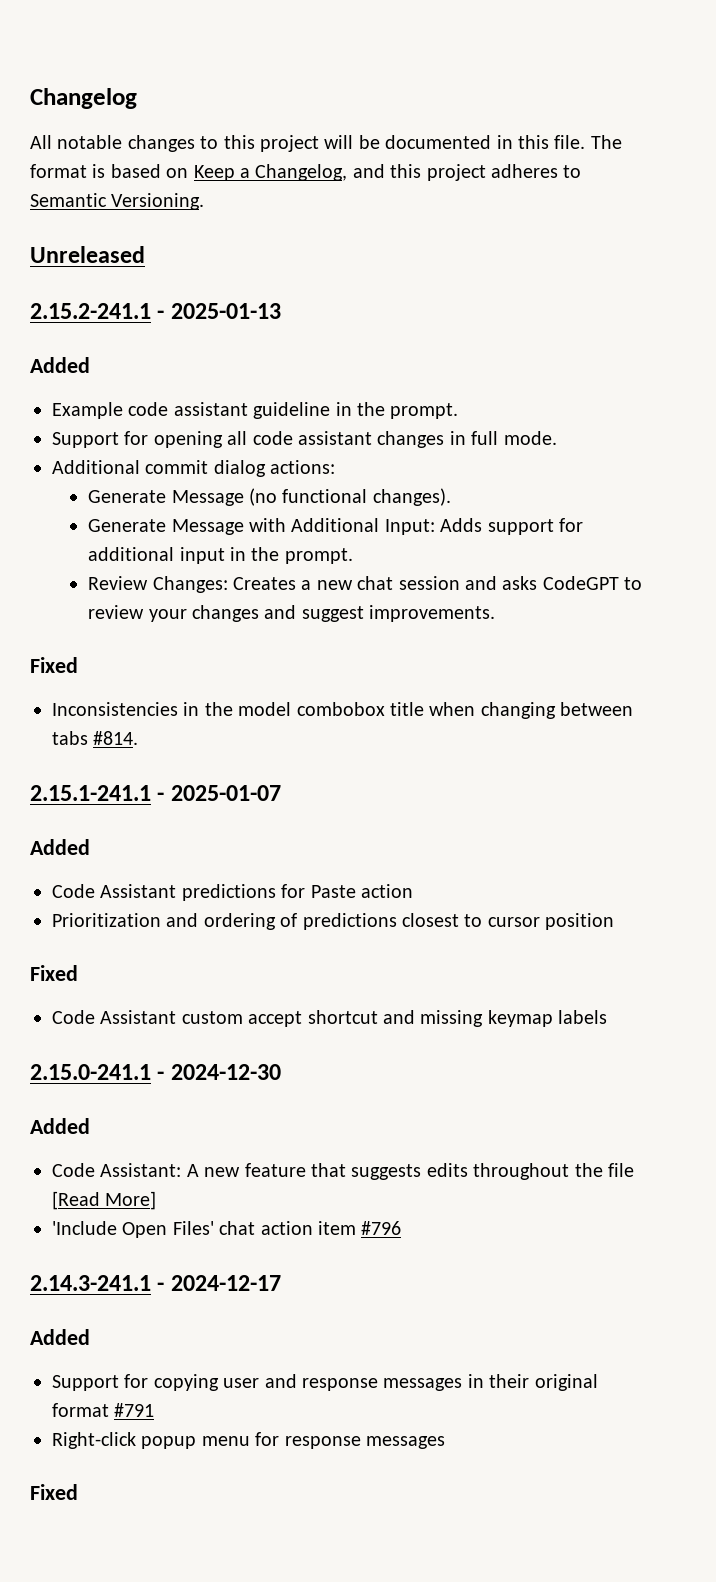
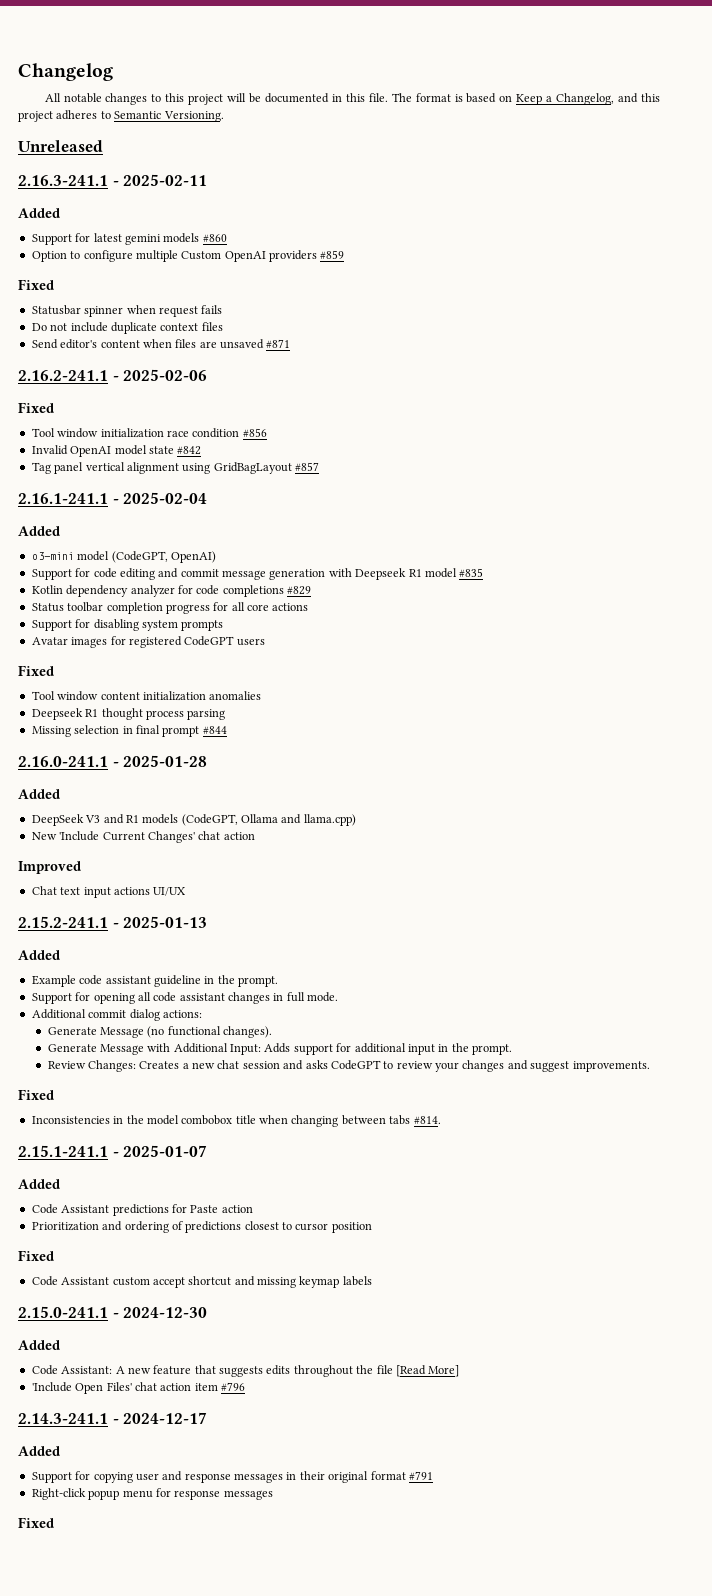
(145, 254) none -> [18,174,208,186] [18,208,60,218] [31,233,227,245] [31,250,345,262] [18,279,54,290] [31,305,223,317] [31,322,223,334] [31,339,291,349] [18,369,208,381] [18,402,54,413] [31,428,267,438] [31,445,202,457] [31,462,319,474] [18,492,208,504] [18,526,60,536] [31,551,216,563] [31,568,484,580] [31,585,311,597] [31,602,309,614] [31,619,224,631] [31,636,265,648] [18,665,54,676] [31,691,262,701] [31,708,226,720] [31,725,227,737] [18,755,208,767] [18,789,60,799] [31,814,356,826] [31,831,255,843] [18,861,81,874] [31,886,187,898] // 2.16.3-241.1 - 2025-02-11 // Added // Support for latest gemini models #860 // Option to configure multiple Custom OpenAI providers #859 // Fixed // Statusbar spinner when request fails // Do not include duplicate context files // Send editor's content when files are unsaved #871 // 2.16.2-241.1 - 2025-02-06 // Fixed // Tool window initialization race condition #856 // Invalid OpenAI model state #842 // Tag panel vertical alignment using GridBagLayout #857 // 2.16.1-241.1 - 2025-02-04 // Added // o3-mini model (CodeGPT, OpenAI) // Support for code editing and commit message generation with Deepseek R1 model #835 // Kotlin dependency analyzer for code completions #829 // Status toolbar completion progress for all core actions // Support for disabling system prompts // Avatar images for registered CodeGPT users // Fixed // Tool window content initialization anomalies // Deepseek R1 thought process parsing // Missing selection in final prompt #844 // 2.16.0-241.1 - 2025-01-28 // Added // DeepSeek V3 and R1 models (CodeGPT, Ollama and llama.cpp) // New 'Include Current Changes' chat action // Improved // Chat text input actions UI/UX

